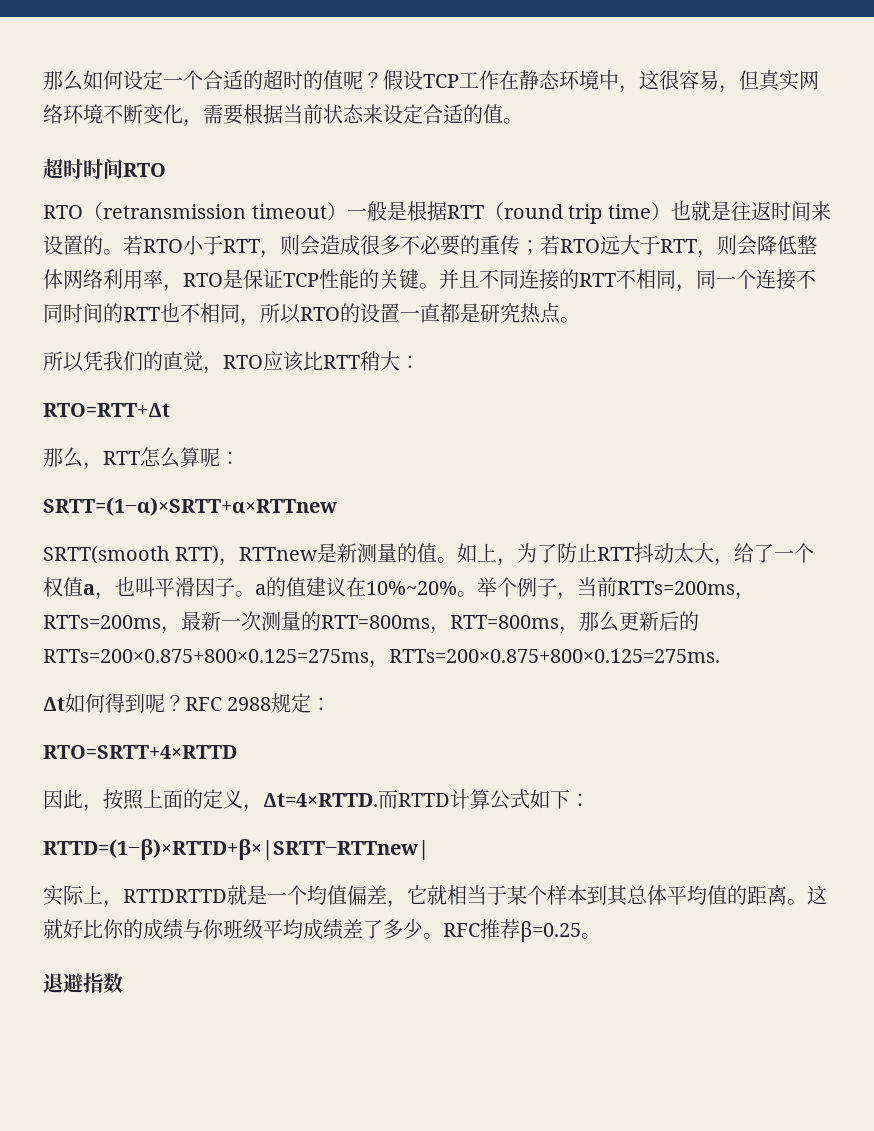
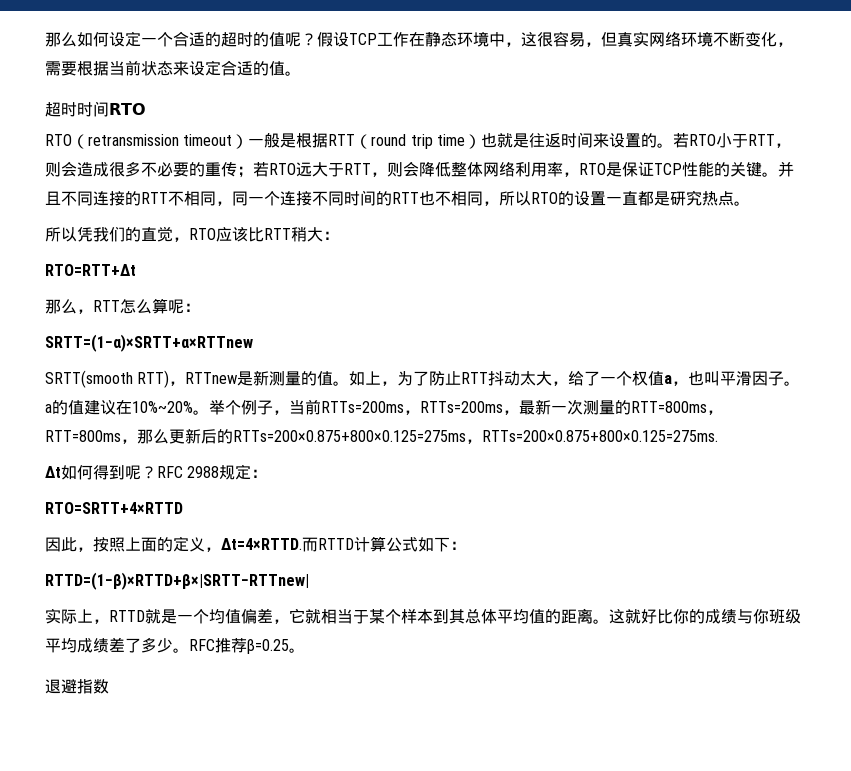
[123,889,227,903] RTTDRTTD -> [109,610,145,622] RTTD

